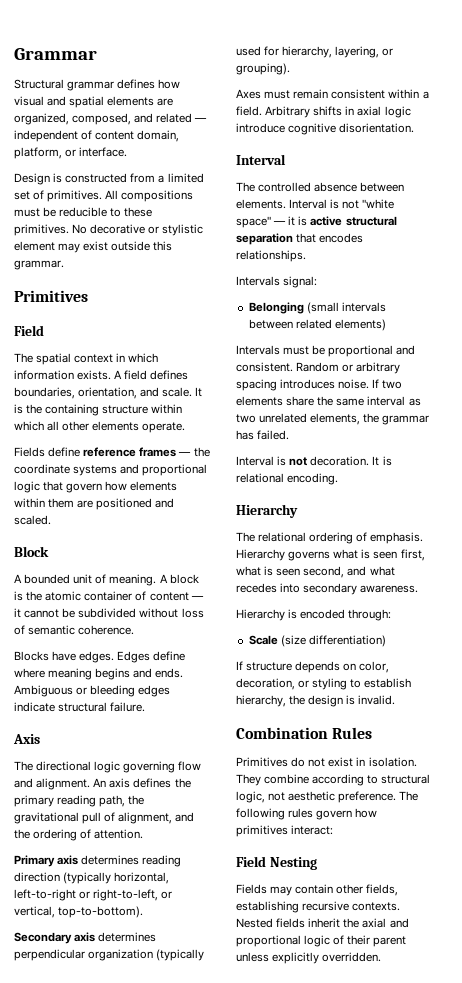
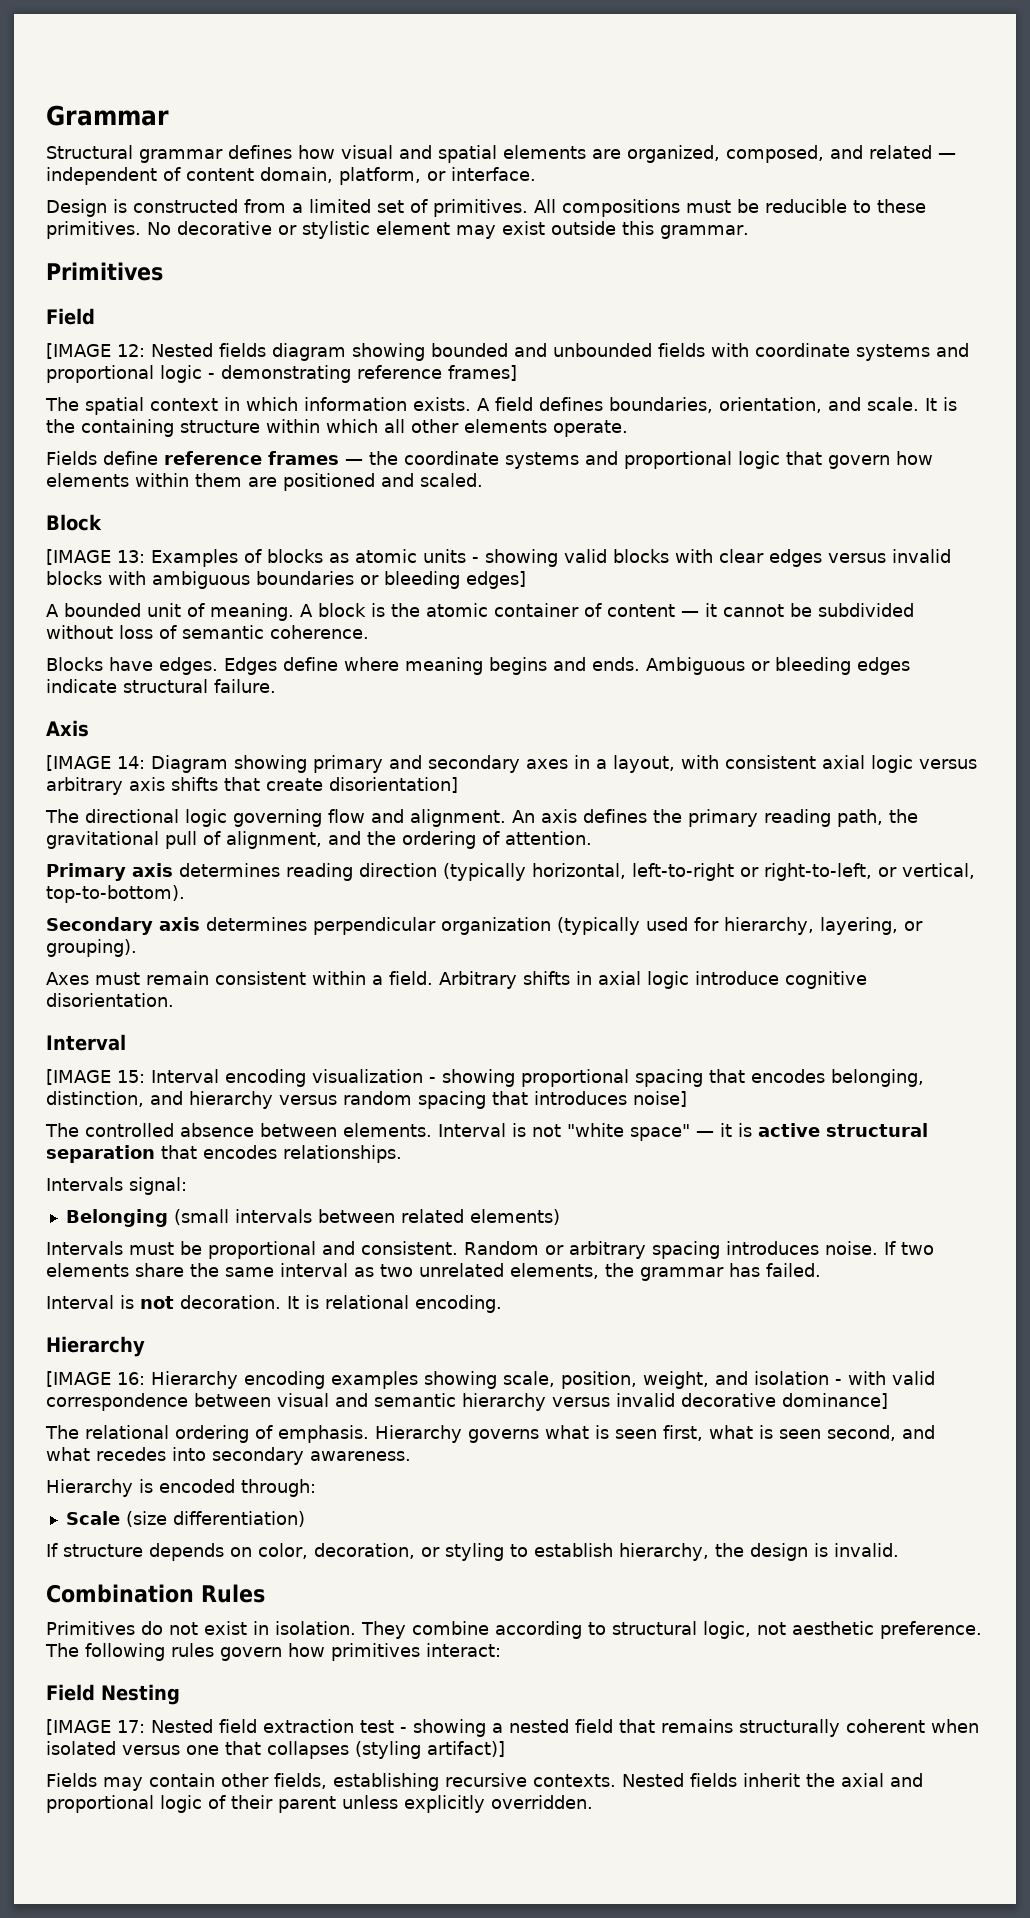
(44, 330) none -> [46,343,969,361] [46,365,517,383] // [IMAGE 12: Nested fields diagram showing bounded and unbounded fields with coordinate systems and proportional logic - demonstrating reference frames]
(49, 551) none -> [46,549,951,567] [46,571,526,589] // [IMAGE 13: Examples of blocks as atomic units - showing valid blocks with clear edges versus invalid blocks with ambiguous boundaries or bleeding edges]
(40, 739) none -> [46,755,977,773] [46,777,458,795] // [IMAGE 14: Diagram showing primary and secondary axes in a layout, with consistent axial logic versus arbitrary axis shifts that create disorientation]
(286, 159) none -> [46,1069,924,1087] [46,1091,687,1109] // [IMAGE 15: Interval encoding visualization - showing proportional spacing that encodes belonging, distinction, and hierarchy versus random spacing that introduces noise]
(298, 511) none -> [46,1371,935,1389] [46,1393,888,1411] // [IMAGE 16: Hierarchy encoding examples showing scale, position, weight, and isolation - with valid correspondence between visual and semantic hierarchy versus invalid decorative dominance]
(317, 863) none -> [46,1719,979,1737] [46,1741,505,1759] // [IMAGE 17: Nested field extraction test - showing a nested field that remains structurally coherent when isolated versus one that collapses (styling artifact)]

